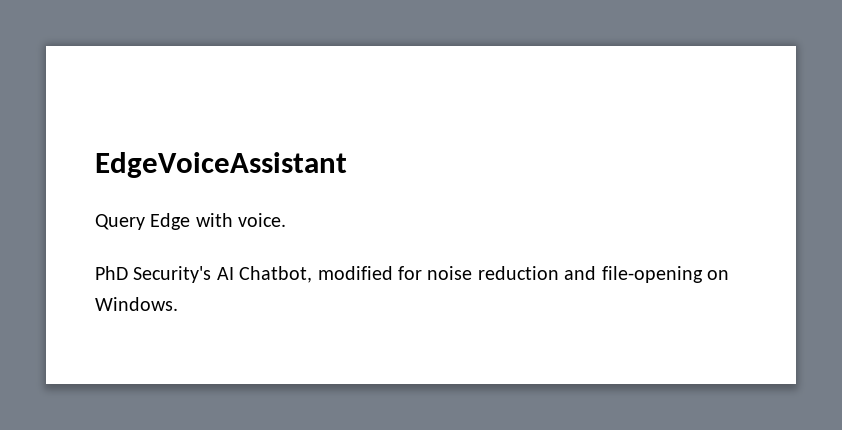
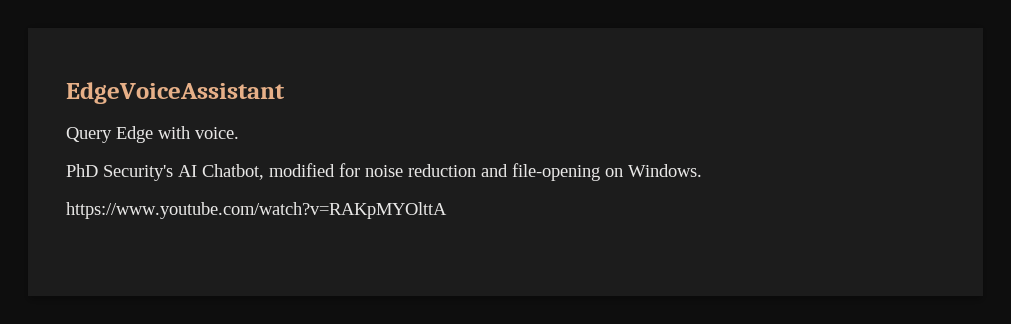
(178, 304) none -> [66,202,447,219] // https://www.youtube.com/watch?v=RAKpMYOlttA

